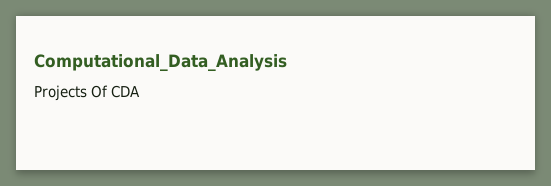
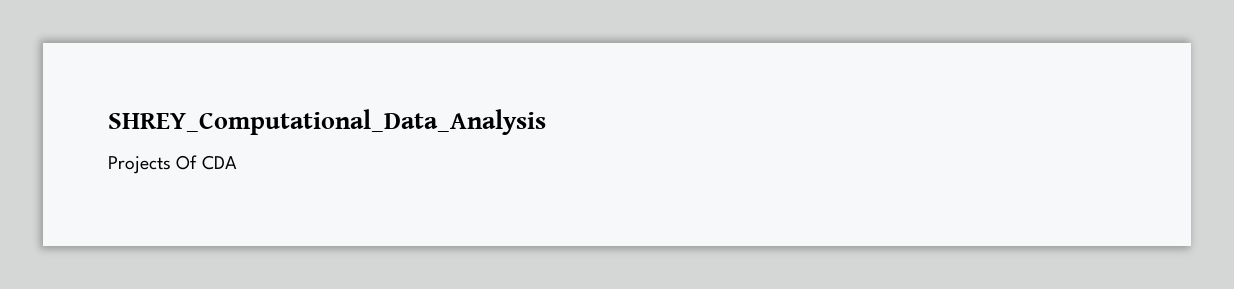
[34,54,287,72] Computational_Data_Analysis -> [108,109,546,135] SHREY_Computational_Data_Analysis

